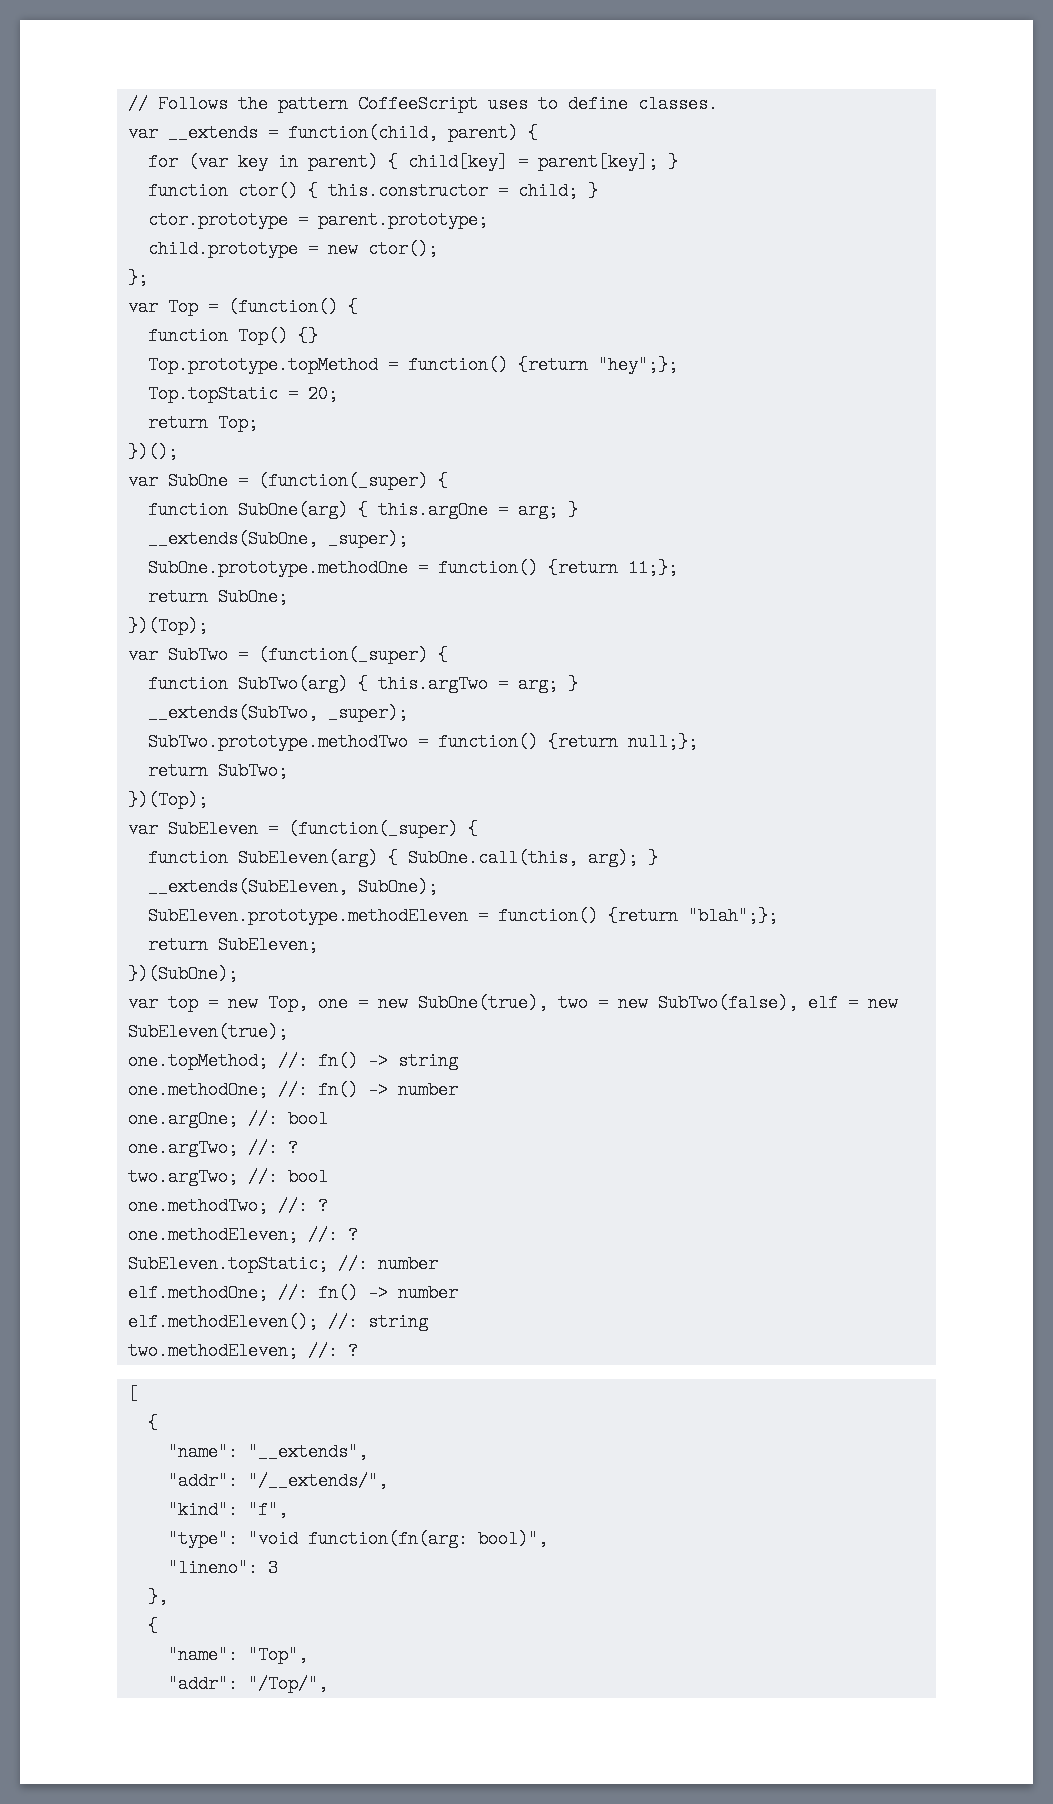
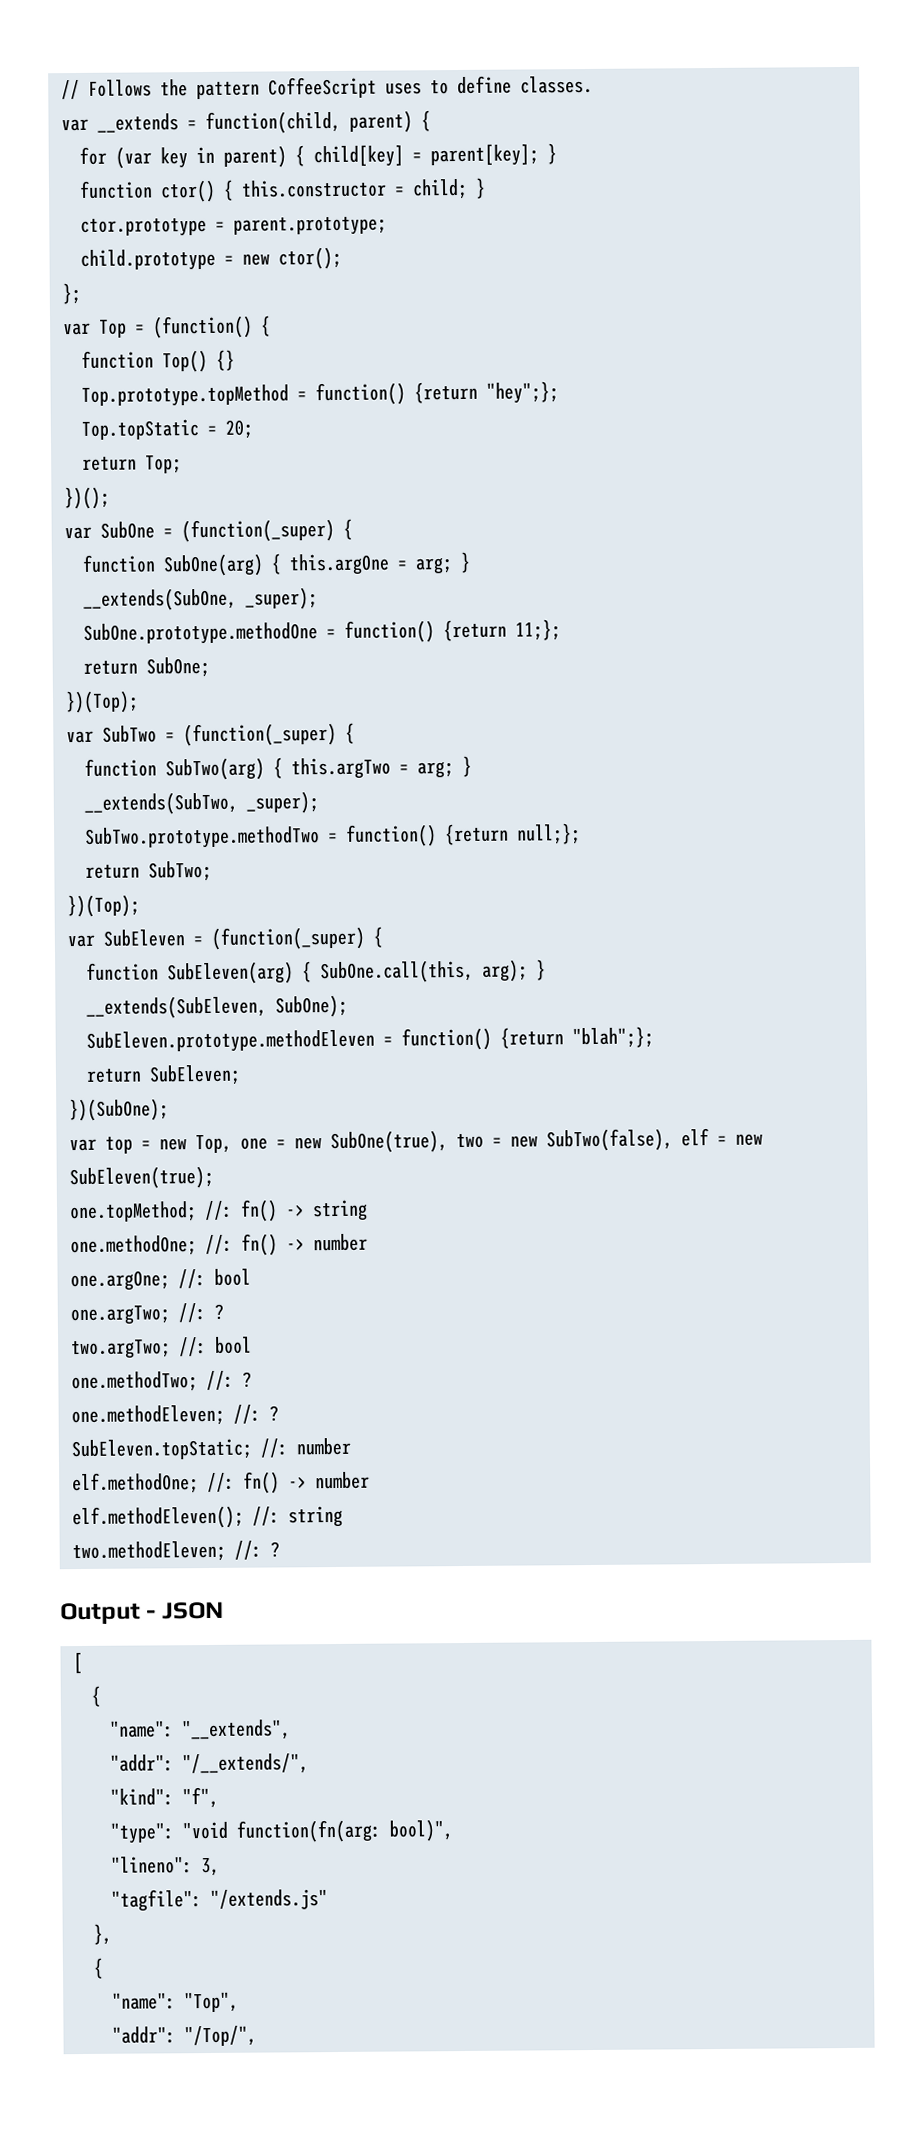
(359, 1351) none -> [60,1601,224,1625] // Output - JSON
[268,1559,279,1577] 3 -> [200,1857,220,1877] [110,1889,328,1912] 3, // "tagfile": "/extends.js"

